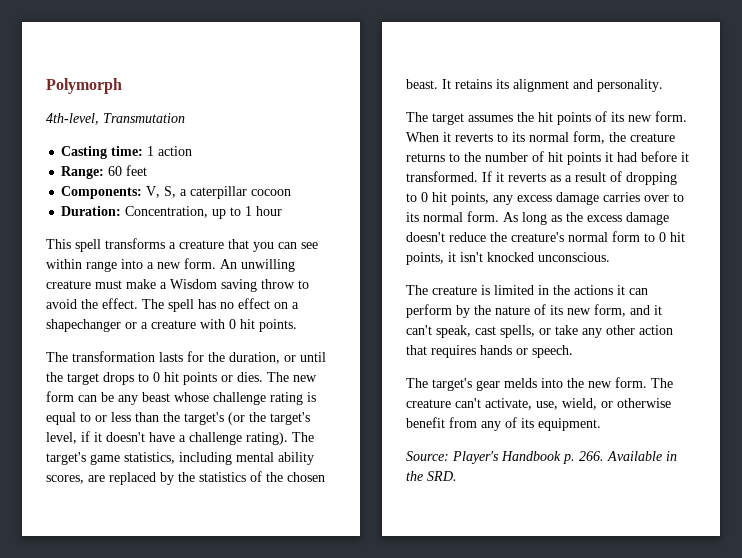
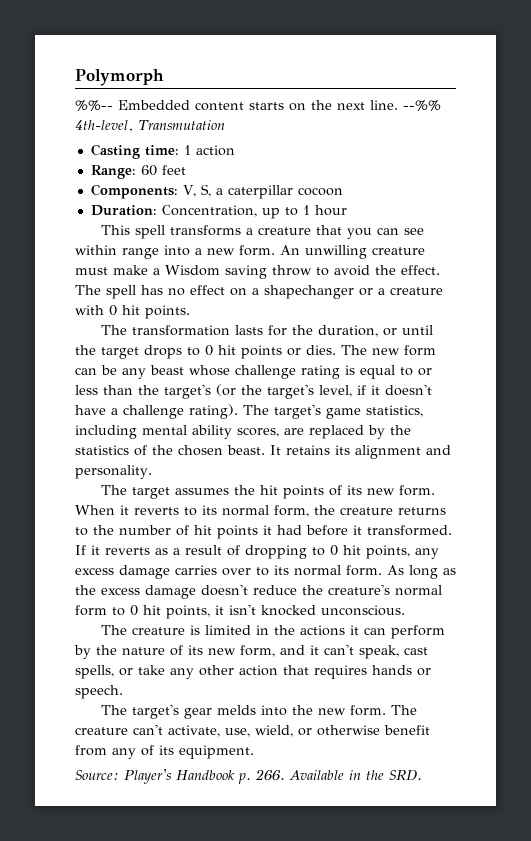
(122, 86) none -> [75,100,441,111] %%-- Embedded content starts on the next line. --%%

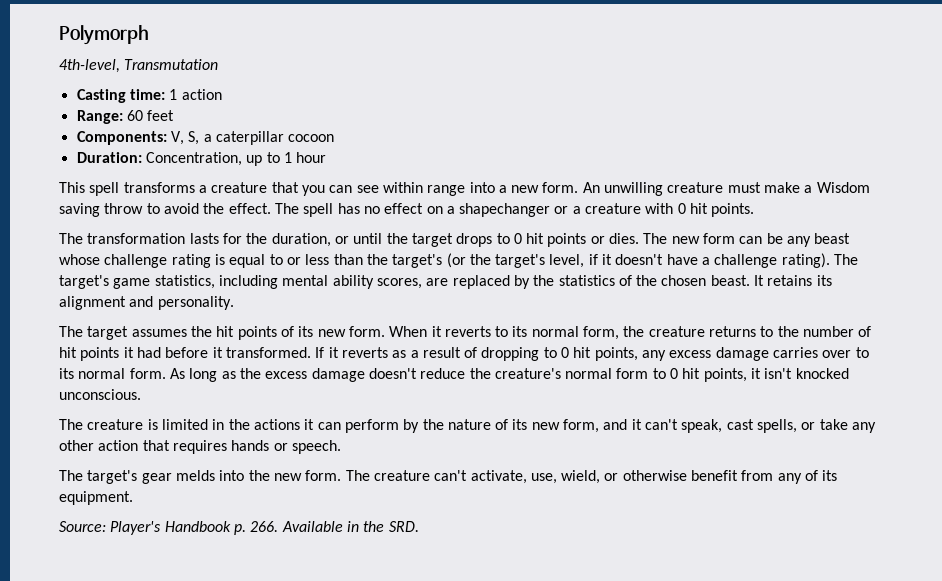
[75,100,441,111] %%-- Embedded content starts on the next line. --%% -> (149, 35) none

